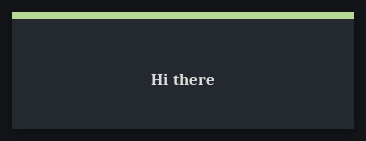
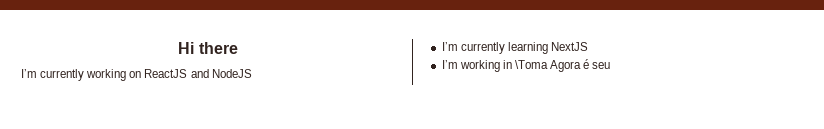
(215, 79) none -> [21,69,252,81] [441,42,588,54] [441,59,611,72] // I’m currently working on ReactJS and NodeJS // I’m currently learning NextJS // I’m working in \Toma Agora é seu

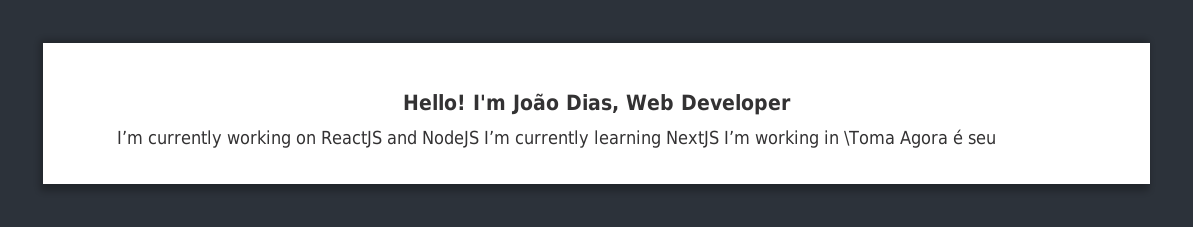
[178,42,238,54] Hi there -> [403,93,791,115] Hello! I'm João Dias, Web Developer
(252, 73) // -> (480, 139) none
(588, 46) // -> (720, 139) none

